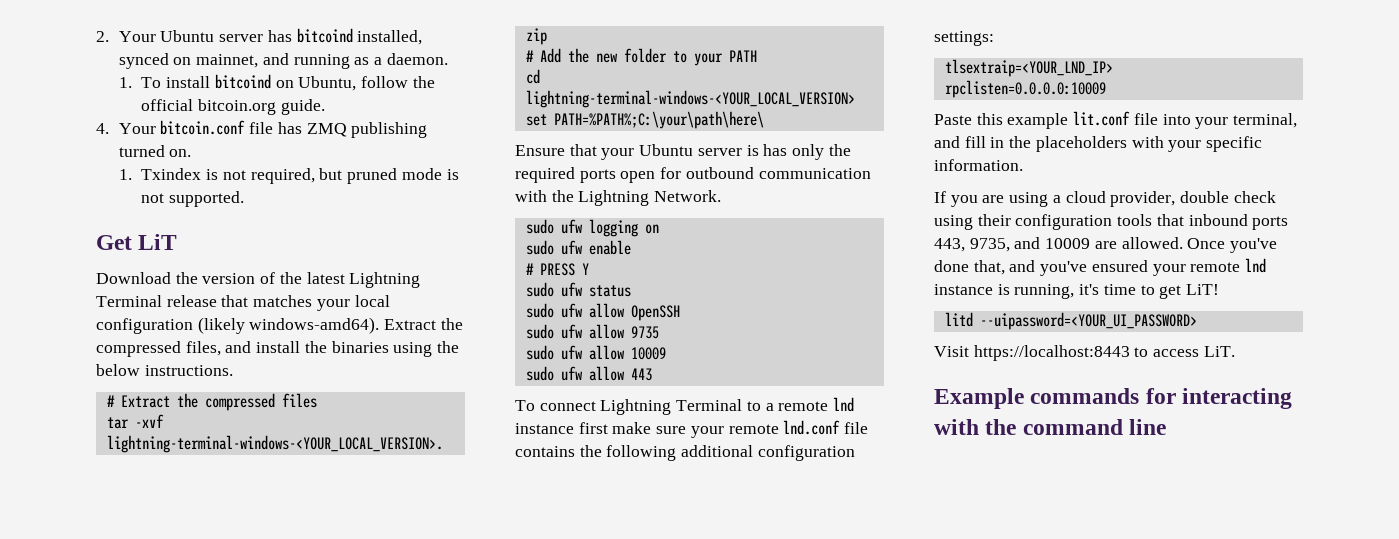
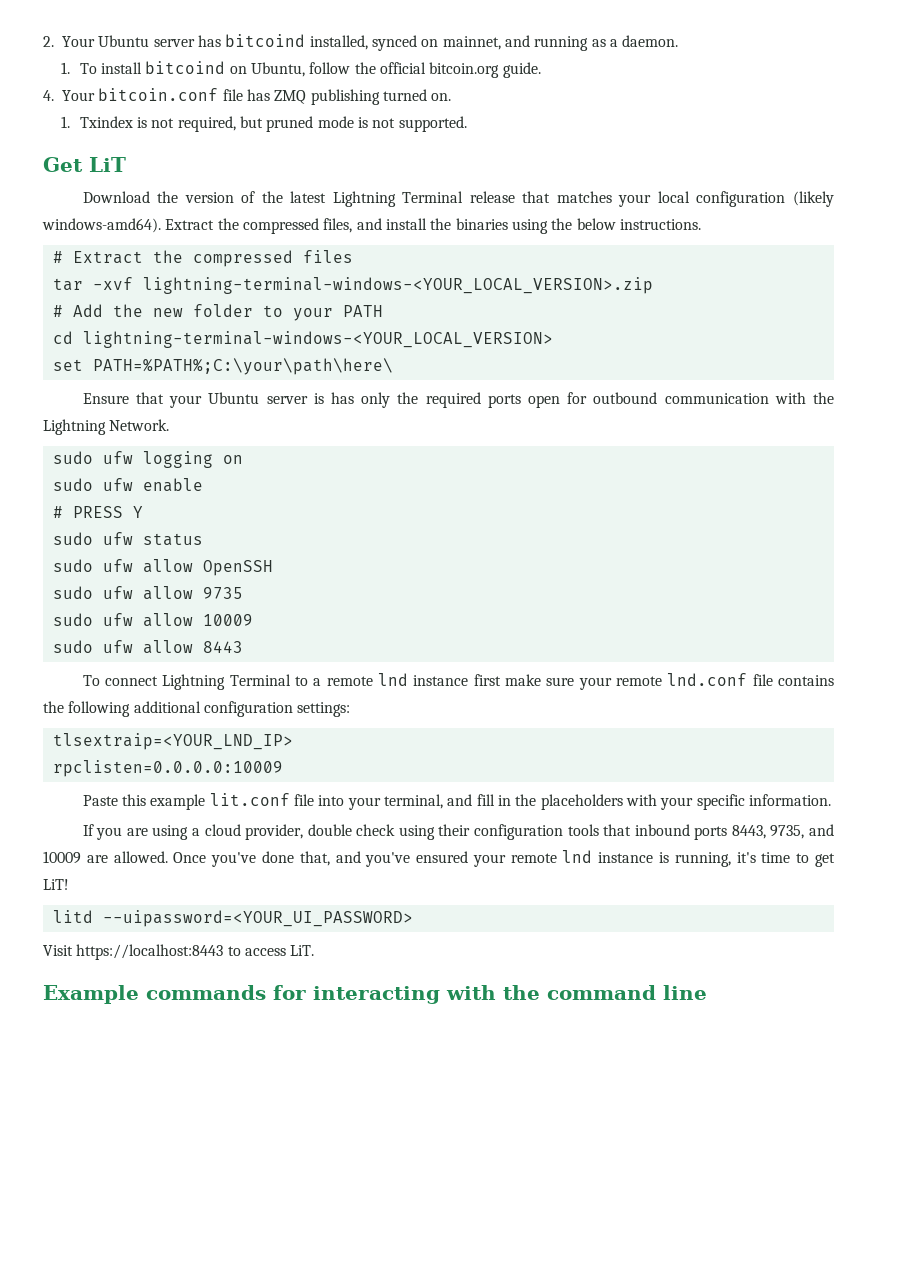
[630,368,652,381] 443 -> [202,641,243,653] 8443
[934,238,965,252] 443, -> [731,825,766,839] 8443,

